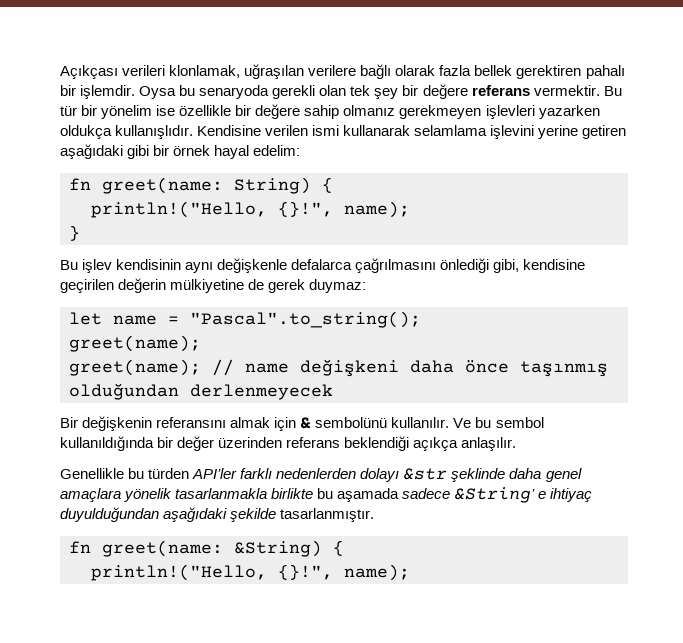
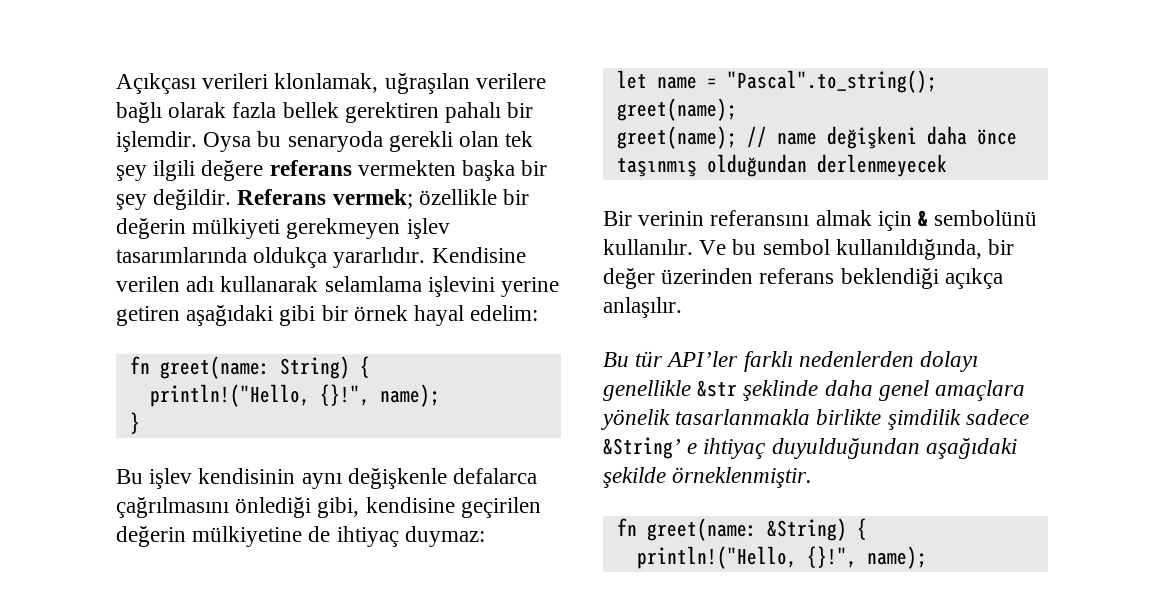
[402,85,419,96] bir -> [153,160,196,181] ilgili
[533,85,622,96] [60,104,600,119] [60,125,194,139] vermektir. Bu tür bir yönelim ise özellikle bir değere sahip olmanız gerekmeyen işlevleri yazarken oldukça kullanışlıdır. -> [357,160,548,181] [116,189,530,210] [116,218,450,239] [116,247,426,268] vermekten başka bir şey değildir. Referans vermek; özellikle bir değerin mülkiyeti gerekmeyen işlev tasarımlarında oldukça yararlıdır.
[312,125,340,136] ismi -> [186,276,215,292] adı
[268,279,306,293] gerek -> [336,526,399,547] ihtiyaç
[82,416,153,431] değişkenin -> [638,211,705,226] verinin
[60,436,154,451] kullanıldığında -> [835,239,982,260] kullanıldığında,
[60,468,190,479] Genellikle bu türden -> [603,351,664,367] Bu tür
(400, 475) none -> [603,380,691,401] genellikle
[317,488,400,502] bu aşamada -> [887,409,961,430] şimdilik
[280,508,375,522] tasarlanmıştır. -> [672,467,813,488] örneklenmiştir.

